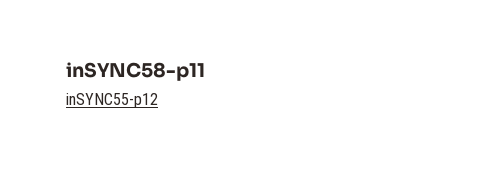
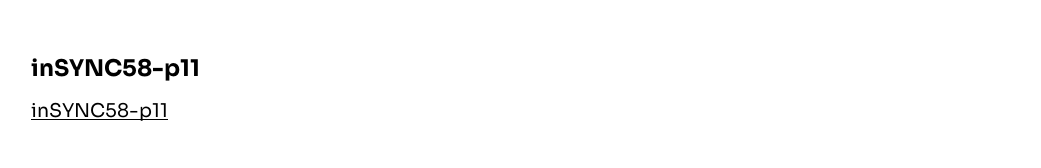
[66,93,158,108] inSYNC55-p12 -> [31,102,168,121] inSYNC58-p11

